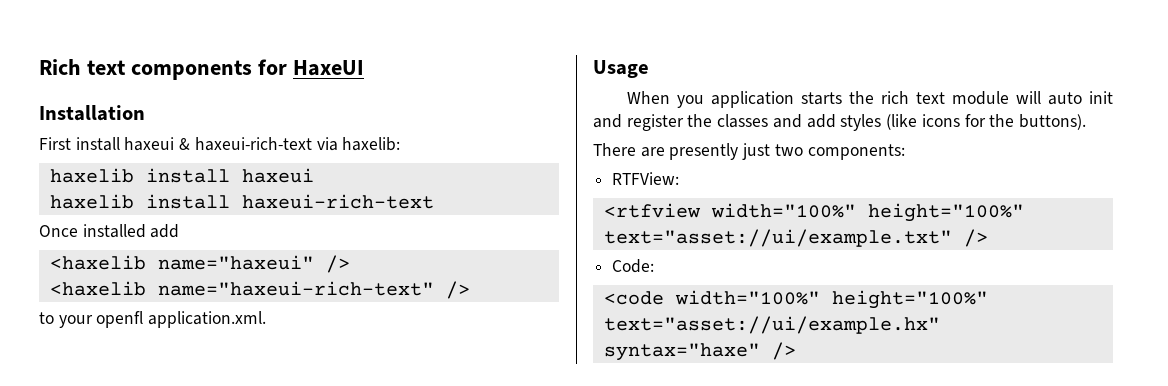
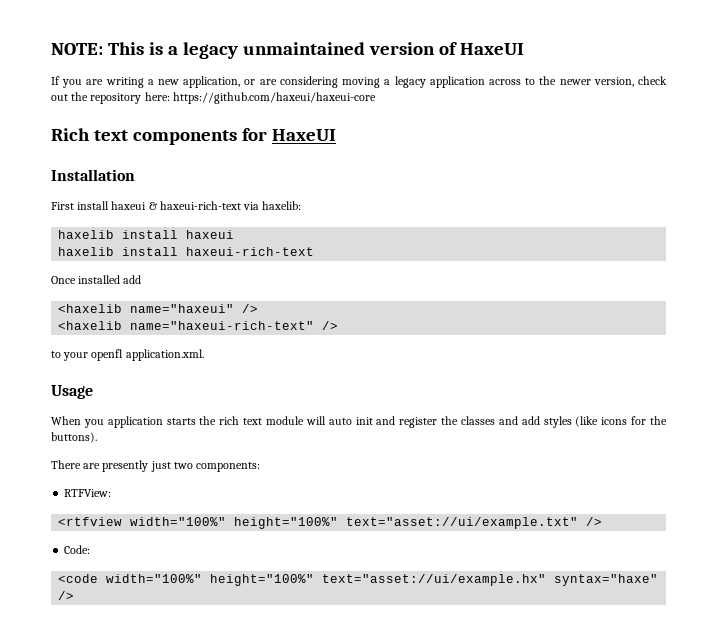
(39, 67) none -> [51,42,524,59] [51,76,667,88] [51,92,376,104] NOTE: This is a legacy unmaintained version of HaxeUI // If you are writing a new application, or are considering moving a legacy application across to the newer version, check out the repository here: https://github.com/haxeui/haxeui-core //

